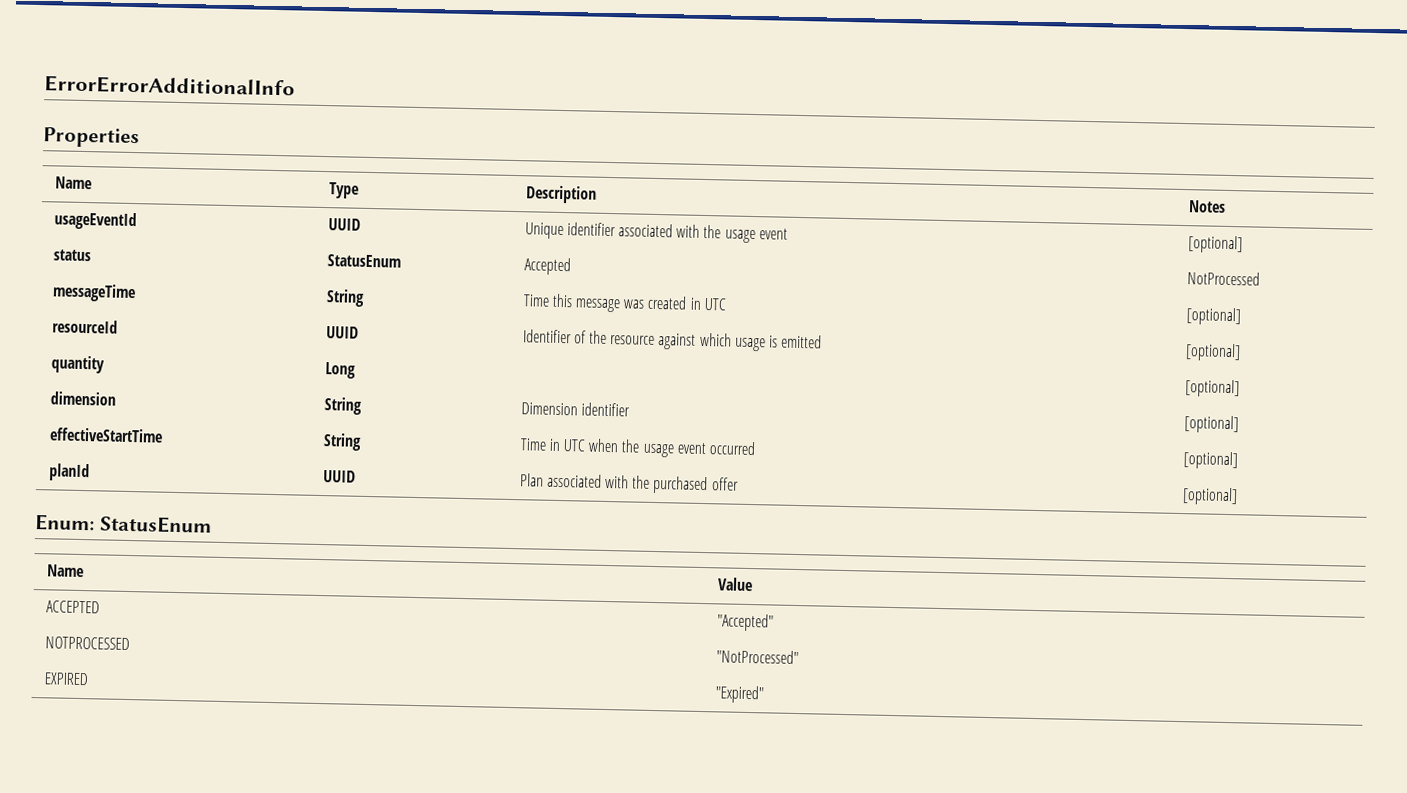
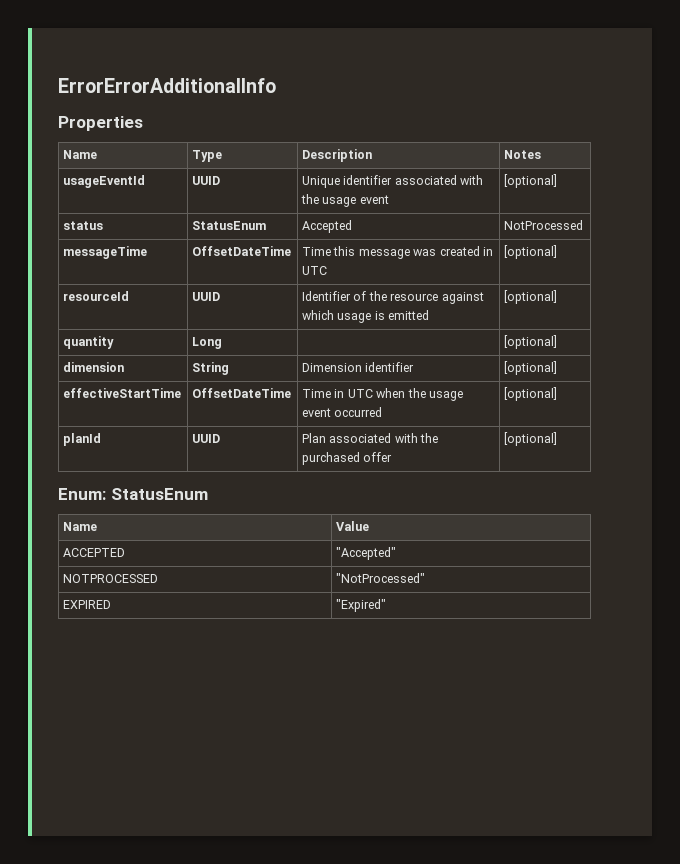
[325,289,365,307] String -> [192,246,292,256] OffsetDateTime
[322,433,362,451] String -> [192,388,292,398] OffsetDateTime

